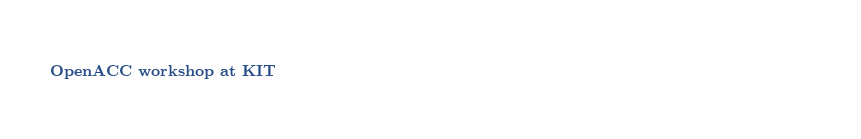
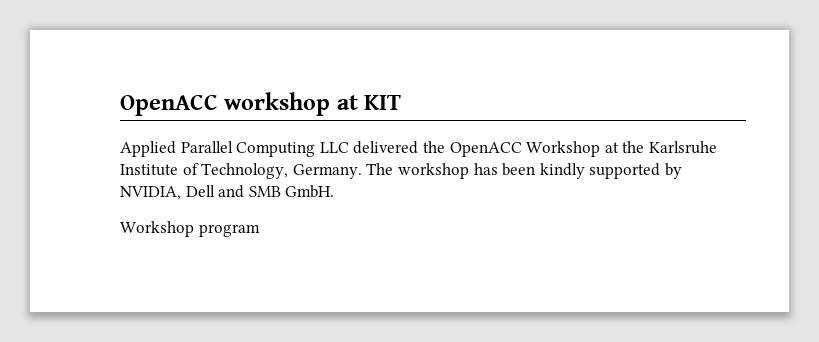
(276, 70) none -> [120,141,717,157] [120,163,682,179] [120,185,335,200] [120,221,260,237] // Applied Parallel Computing LLC delivered the OpenACC Workshop at the Karlsruhe Institute of Technology, Germany. The workshop has been kindly supported by NVIDIA, Dell and SMB GmbH. // Workshop program

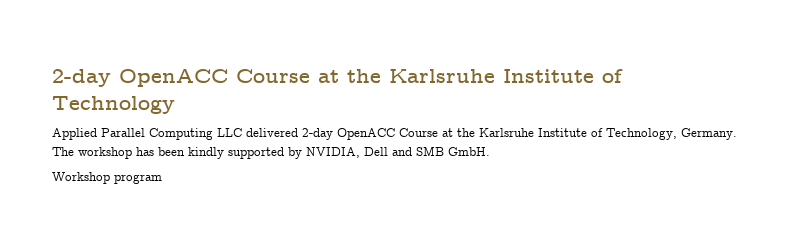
[120,92,402,116] OpenACC workshop at KIT -> [52,69,623,87] [52,96,175,114] 2-day OpenACC Course at the Karlsruhe Institute of Technology
[422,141,601,157] the OpenACC Workshop -> [302,128,438,140] 2-day OpenACC Course

